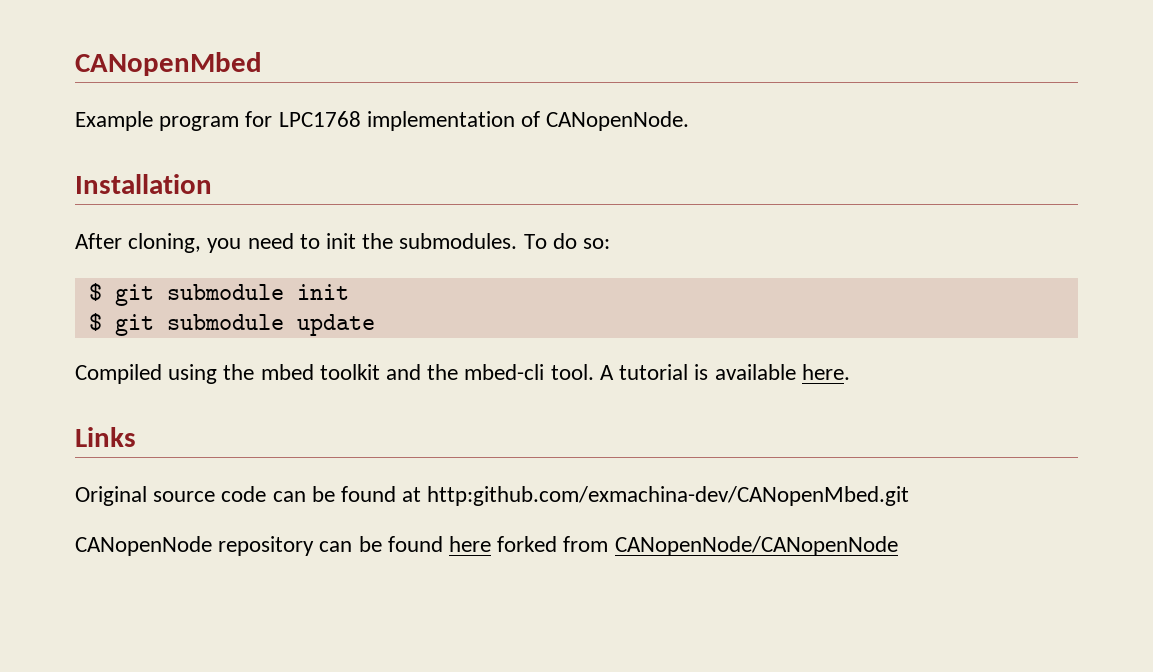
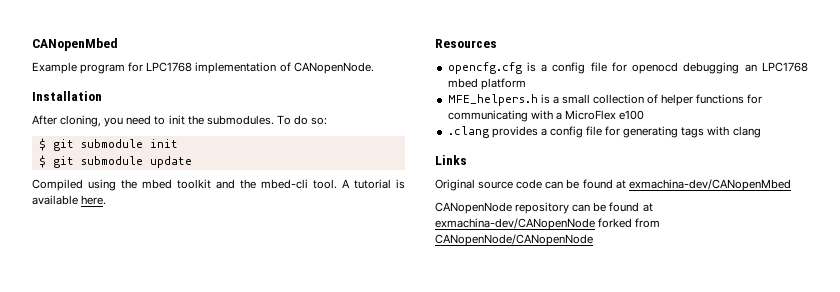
(850, 372) none -> [435,39,497,48] [447,62,809,74] [447,78,526,90] [447,94,763,106] [447,110,645,122] [447,126,761,138] // Resources // opencfg.cfg is a config file for openocd debugging an LPC1768 mbed platform // MFE_helpers.h is a small collection of helper functions for communicating with a MicroFlex e100 // .clang provides a config file for generating tags with clang
[427,486,910,506] http:github.com/exmachina-dev/CANopenMbed.git -> [628,179,791,191] exmachina-dev/CANopenMbed
[449,536,492,552] here -> [642,203,653,212] [435,218,595,230] at exmachina-dev/CANopenNode

